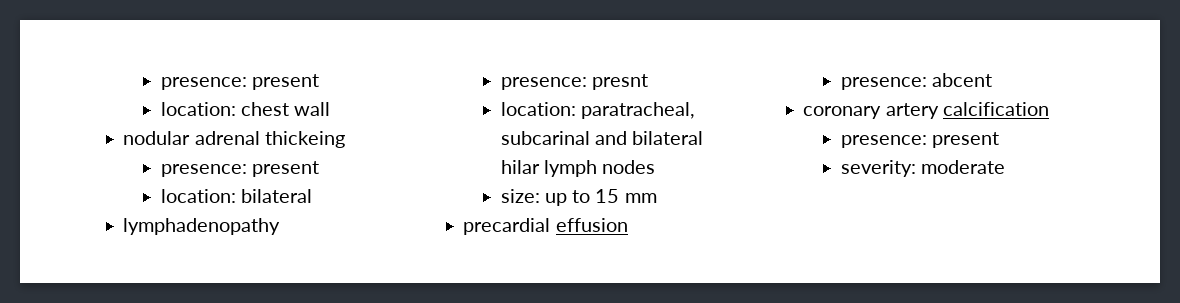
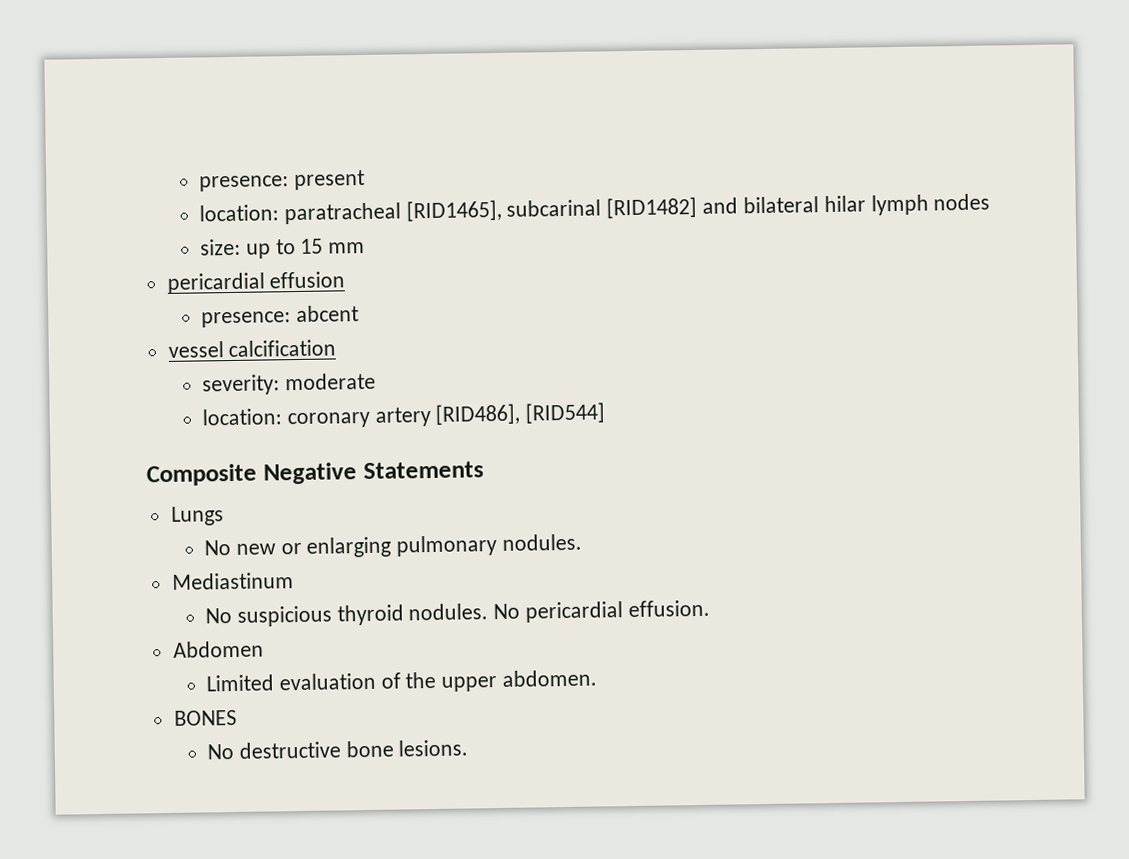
[160,74,319,90] [160,102,331,116] [123,131,345,148] [160,161,319,177] [160,189,312,203] [123,218,281,235] [500,74,648,90] [500,102,695,119] [500,131,590,145] presence: present // location: chest wall // nodular adrenal thickeing // presence: present // location: bilateral // lymphadenopathy // presence: presnt // location: paratracheal, subcarinal -> [199,169,365,192] [199,196,698,225] presence: present // location: paratracheal [RID1465], subcarinal [RID1482]
[463,218,551,235] precardial -> [166,272,265,294] pericardial
[803,103,939,119] coronary artery -> [167,341,224,358] vessel
[840,132,999,148] // presence: present -> (337, 348) none
(1005, 167) none -> [202,402,606,429] [146,461,484,487] [170,506,224,526] [204,533,583,558] [171,572,294,590] [205,599,710,627] [172,640,264,658] [206,669,598,692] [173,709,237,726] [207,739,469,760] // location: coronary artery [RID486], [RID544] // Composite Negative Statements // Lungs // No new or enlarging pulmonary nodules. // Mediastinum // No suspicious thyroid nodules. No pericardial effusion. // Abdomen // Limited evaluation of the upper abdomen. // BONES // No destructive bone lesions.

